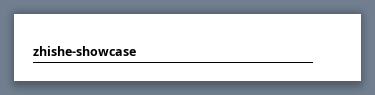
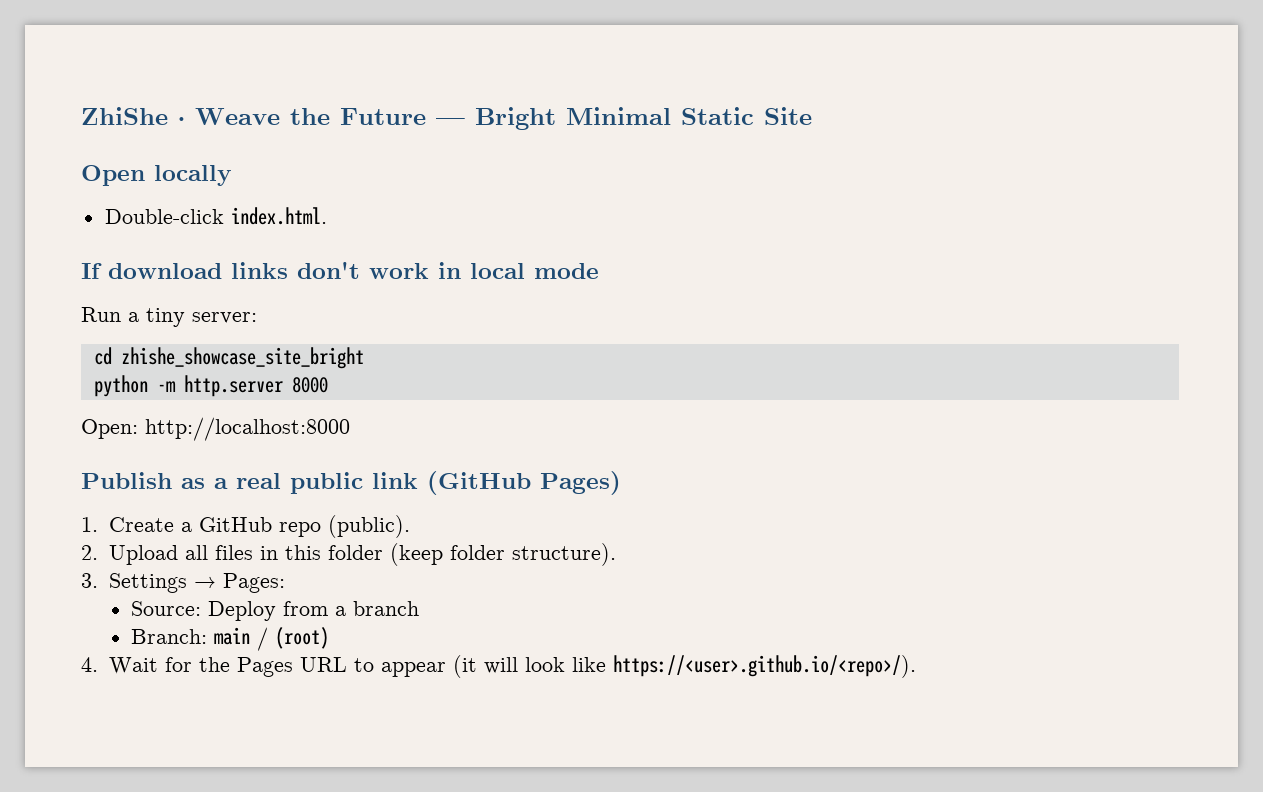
[33,46,136,56] zhishe-showcase -> [81,107,812,130] [81,165,232,186] [104,207,327,225] [81,261,599,279] [81,307,257,327] [93,347,364,369] [93,375,328,397] [81,417,350,441] [81,471,621,495] [81,515,410,538] [81,543,616,566] [81,573,285,593] [131,601,420,621] [131,627,330,651] [81,655,916,678] ZhiShe · Weave the Future — Bright Minimal Static Site // Open locally // Double-click index.html. // If download links don't work in local mode // Run a tiny server: // cd zhishe_showcase_site_bright // python -m http.server 8000 // Open: http://localhost:8000 // Publish as a real public link (GitHub Pages) // 1. Create a GitHub repo (public). // 2. Upload all files in this folder (keep folder structure). // 3. Settings → Pages: // Source: Deploy from a branch // Branch: main / (root) // 4. Wait for the Pages URL to appear (it will look like https://<user>.github.io/<repo>/).

